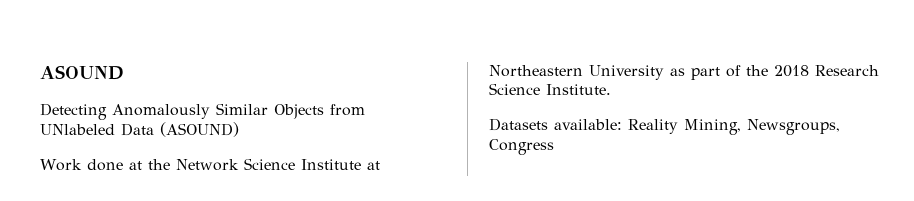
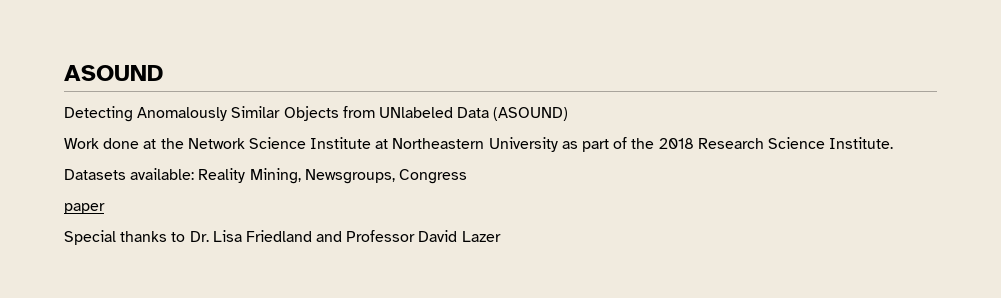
(554, 147) none -> [64,203,105,214] [64,230,501,245] // paper // Special thanks to Dr. Lisa Friedland and Professor David Lazer

